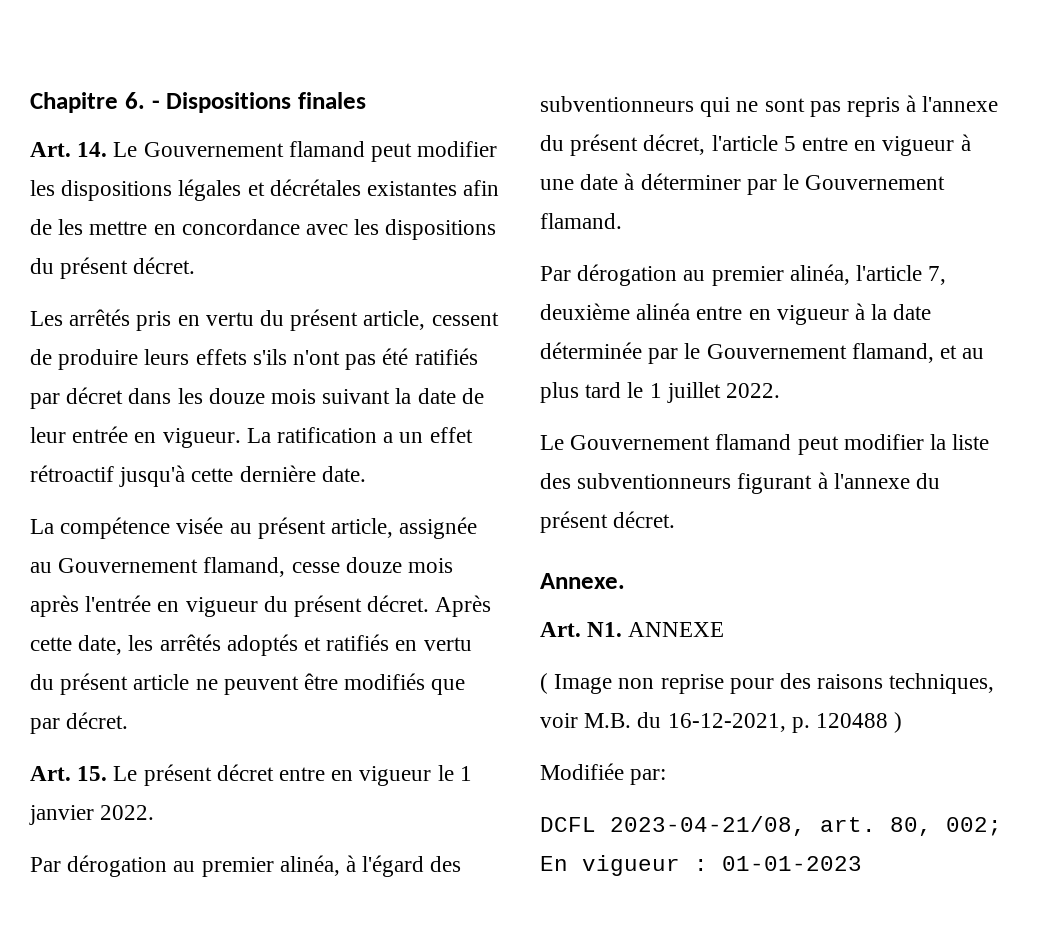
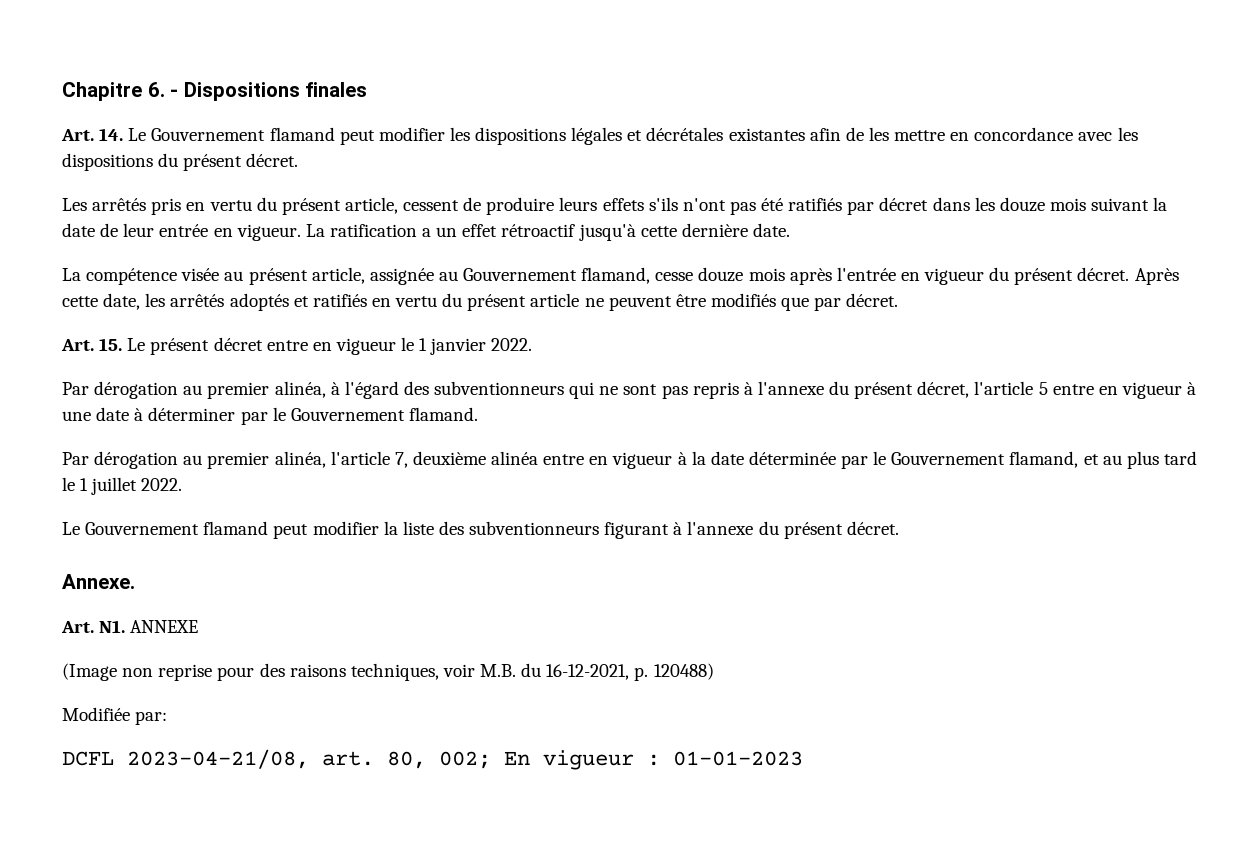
[540,673,613,694] ( Image -> [62,663,117,681] (Image
[816,712,903,733] 120488 ) -> [653,663,714,680] 120488)

